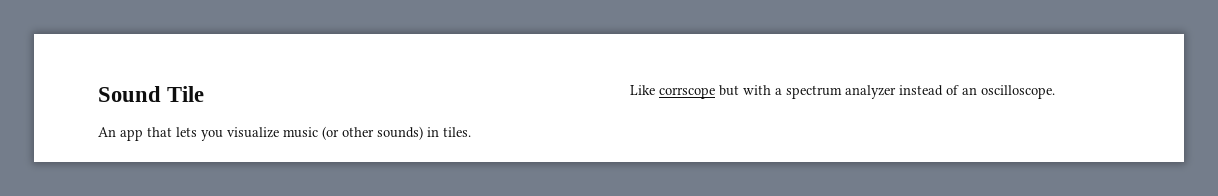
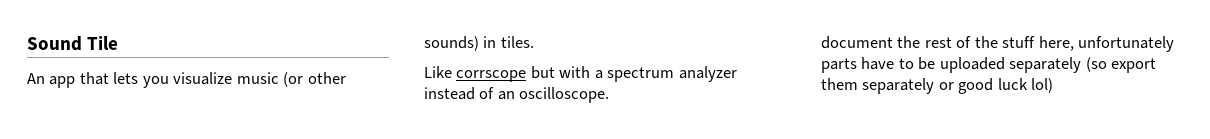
(1055, 92) none -> [821,36,1175,52] [821,57,1157,73] [821,78,1054,94] // document the rest of the stuff here, unfortunately parts have to be uploaded separately (so export them separately or good luck lol)

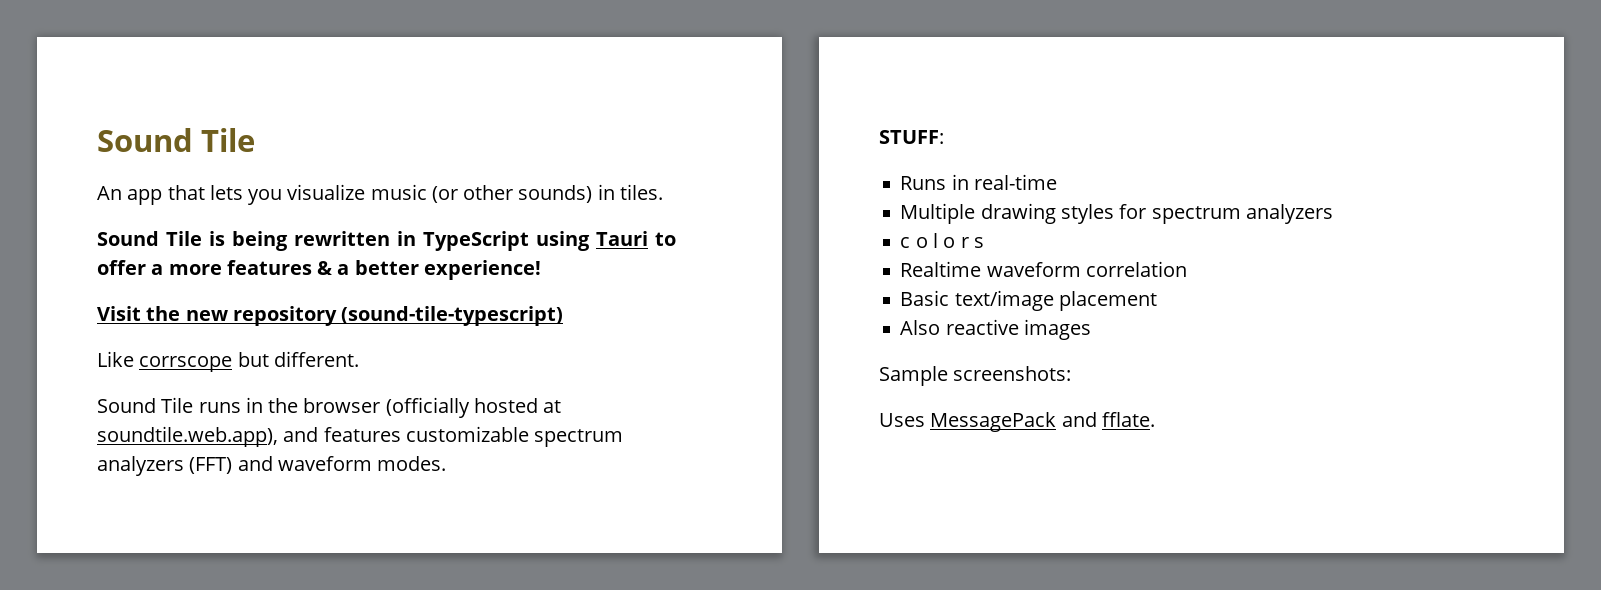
[424,66,737,82] [424,87,610,103] [821,36,1175,52] [821,57,1157,73] [821,78,1054,94] Like corrscope but with a spectrum analyzer instead of an oscilloscope. // document the rest of the stuff here, unfortunately parts have to be uploaded separately (so export them separately or good luck lol) -> [97,231,676,251] [97,260,541,280] [97,306,564,326] [97,351,359,372] [97,397,562,418] [97,426,624,447] [97,456,447,476] [879,130,944,144] [900,174,1057,190] [900,203,1333,224] [900,233,984,248] [900,261,1187,277] [900,290,1157,311] [900,319,1091,340] [879,366,1072,386] [879,412,1155,432] Sound Tile is being rewritten in TypeScript using Tauri to offer a more features & a better experience! // Visit the new repository (sound-tile-typescript) // Like corrscope but different. // Sound Tile runs in the browser (officially hosted at soundtile.web.app), and features customizable spectrum analyzers (FFT) and waveform modes. // STUFF: // Runs in real-time // Multiple drawing styles for spectrum analyzers // c o l o r s // Realtime waveform correlation // Basic text/image placement // Also reactive images // Sample screenshots: // Uses MessagePack and fflate.

